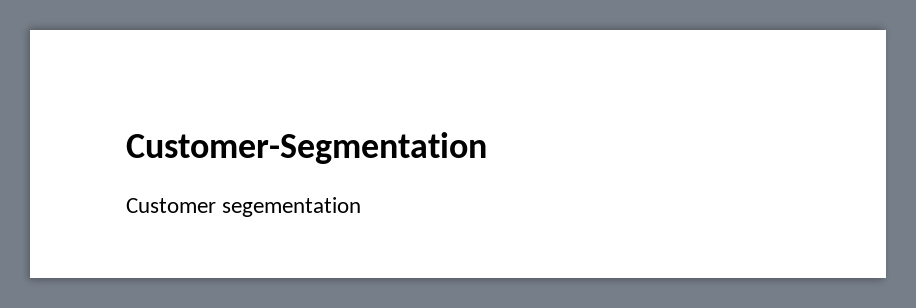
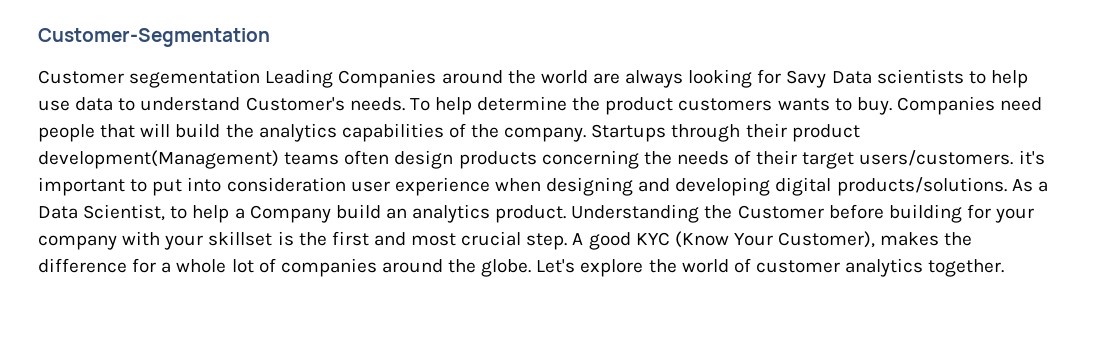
(362, 207) none -> [265,69,1028,88] [38,96,1043,115] [38,123,860,142] [38,150,1045,169] [38,177,1048,196] [38,204,1035,223] [38,231,973,250] [38,258,1005,277] Leading Companies around the world are always looking for Savy Data scientists to help use data to understand Customer's needs. To help determine the product customers wants to buy. Companies need people that will build the analytics capabilities of the company. Startups through their product development(Management) teams often design products concerning the needs of their target users/customers. it's important to put into consideration user experience when designing and developing digital products/solutions. As a Data Scientist, to help a Company build an analytics product. Understanding the Customer before building for your company with your skillset is the first and most crucial step. A good KYC (Know Your Customer), makes the difference for a whole lot of companies around the globe. Let's explore the world of customer analytics together.

